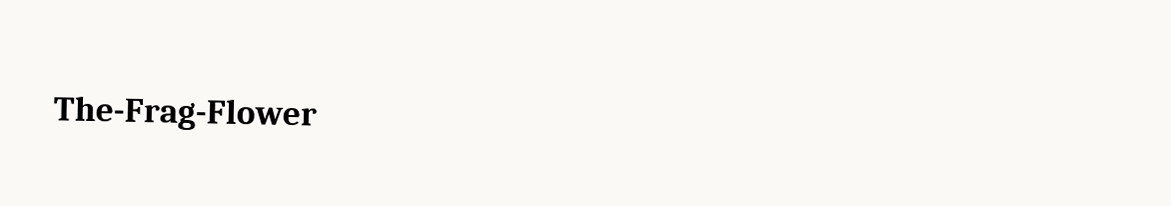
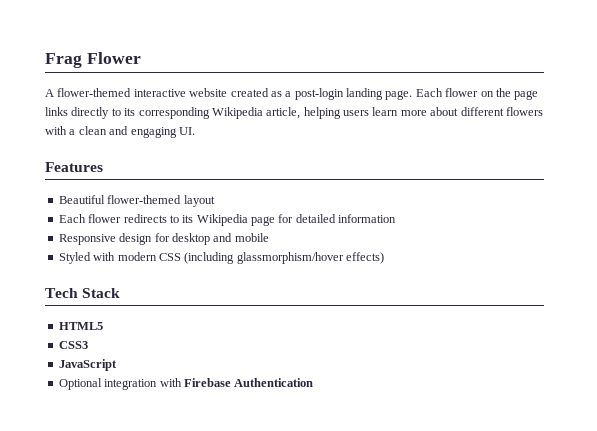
[53,95,317,133] The-Frag-Flower -> [45,52,141,68] [45,88,539,100] [45,107,543,119] [45,126,195,138] [45,162,103,172] [58,195,215,207] [58,214,397,226] [58,233,269,245] [58,252,384,264] [45,288,121,298] [58,322,103,330] [58,341,88,349] [58,359,117,371] [58,378,314,390] Frag Flower // A flower-themed interactive website created as a post-login landing page. Each flower on the page links directly to its corresponding Wikipedia article, helping users learn more about different flowers with a clean and engaging UI. // Features // Beautiful flower-themed layout // Each flower redirects to its Wikipedia page for detailed information // Responsive design for desktop and mobile // Styled with modern CSS (including glassmorphism/hover effects) // Tech Stack // HTML5 // CSS3 // JavaScript // Optional integration with Firebase Authentication

